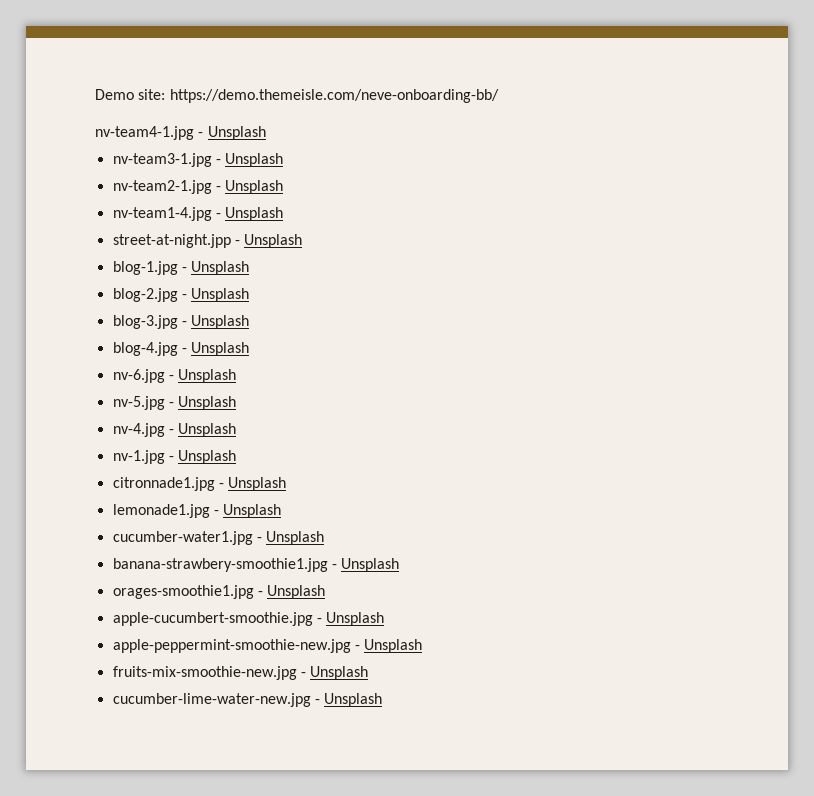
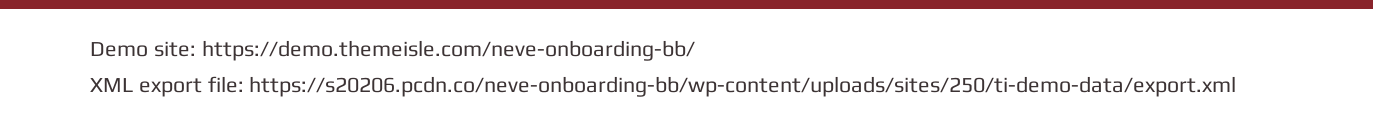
[95,126,266,140] [112,153,284,167] [112,180,284,194] [112,207,284,221] [112,234,303,248] [112,261,250,275] [112,288,250,302] [112,315,250,329] [112,342,250,356] [112,369,237,383] [112,396,237,410] [112,423,237,437] [112,450,237,464] [112,477,287,491] [112,504,282,518] [112,531,325,545] [112,558,400,572] [112,585,326,599] [112,612,385,626] [112,639,423,653] [112,666,369,680] [112,693,383,707] nv-team4-1.jpg - Unsplash // nv-team3-1.jpg - Unsplash // nv-team2-1.jpg - Unsplash // nv-team1-4.jpg - Unsplash // street-at-night.jpp - Unsplash // blog-1.jpg - Unsplash // blog-2.jpg - Unsplash // blog-3.jpg - Unsplash // blog-4.jpg - Unsplash // nv-6.jpg - Unsplash // nv-5.jpg - Unsplash // nv-4.jpg - Unsplash // nv-1.jpg - Unsplash // citronnade1.jpg - Unsplash // lemonade1.jpg - Unsplash // cucumber-water1.jpg - Unsplash // banana-strawbery-smoothie1.jpg - Unsplash // orages-smoothie1.jpg - Unsplash // apple-cucumbert-smoothie.jpg - Unsplash // apple-peppermint-smoothie-new.jpg - Unsplash // fruits-mix-smoothie-new.jpg - Unsplash // cucumber-lime-water-new.jpg - Unsplash -> [90,76,1237,97] XML export file: https://s20206.pcdn.co/neve-onboarding-bb/wp-content/uploads/sites/250/ti-demo-data/export.xml

